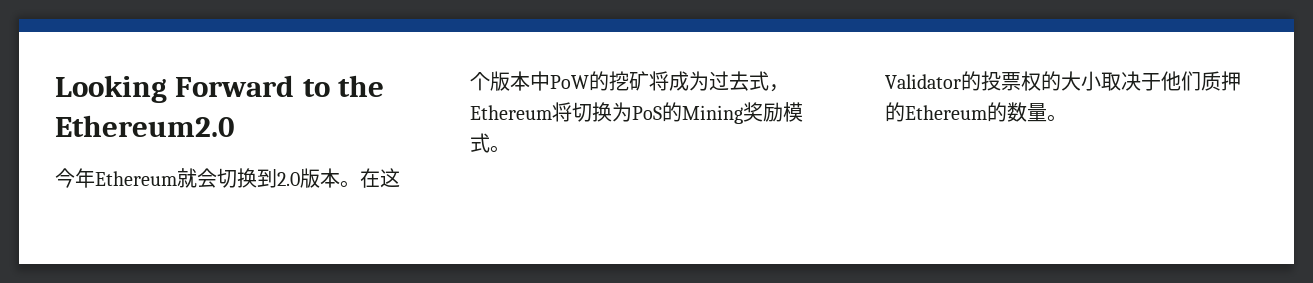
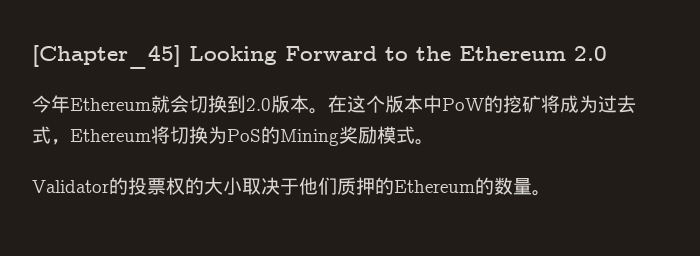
(55, 89) none -> [32,45,181,69] [Chapter_45]
[55,115,235,137] Ethereum2.0 -> [459,46,607,61] Ethereum 2.0

